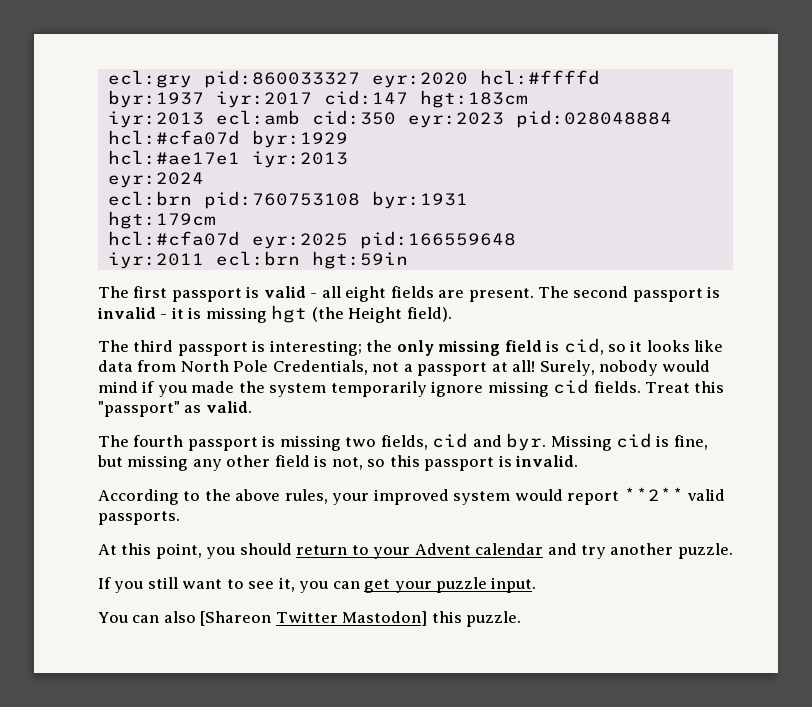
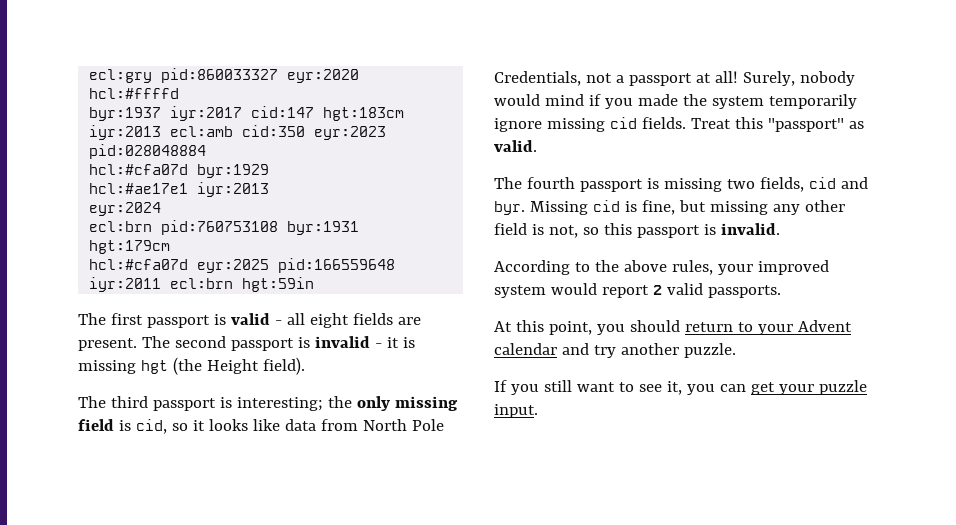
[623,487,684,501] **2** -> [652,285,662,295] 2
[98,611,522,627] // You can also [Shareon Twitter Mastodon] this puzzle. -> (538, 411) none

